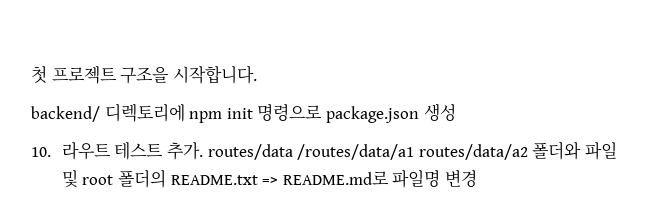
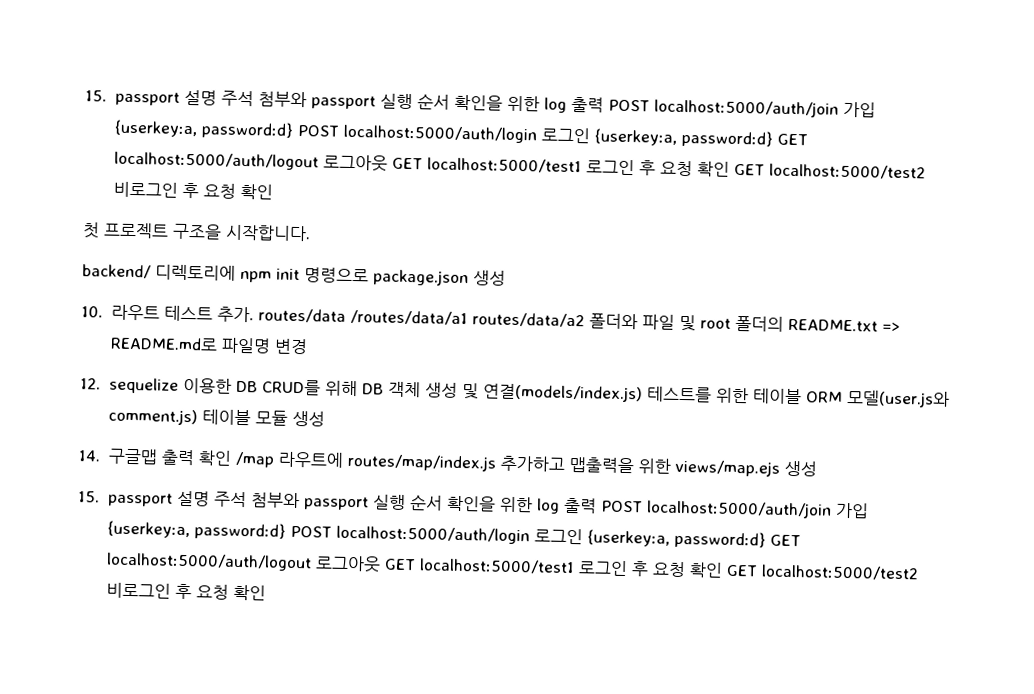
(31, 74) none -> [85,89,876,118] [113,119,808,148] [113,151,926,180] [112,181,273,200] 15. passport 설명 주석 첨부와 passport 실행 순서 확인을 위한 log 출력 POST localhost:5000/auth/join 가입 {userkey:a, password:d} POST localhost:5000/auth/login 로그인 {userkey:a, password:d} GET localhost:5000/auth/logout 로그아웃 GET localhost:5000/test1 로그인 후 요청 확인 GET localhost:5000/test2 비로그인 후 요청 확인 //
(477, 178) none -> [80,377,950,408] [107,408,325,427] [78,448,817,477] [78,490,869,519] [106,520,801,549] [105,552,919,581] [105,582,266,601] // 12. sequelize 이용한 DB CRUD를 위해 DB 객체 생성 및 연결(models/index.js) 테스트를 위한 테이블 ORM 모델(user.js와 comment.js) 테이블 모듈 생성 // 14. 구글맵 출력 확인 /map 라우트에 routes/map/index.js 추가하고 맵출력을 위한 views/map.ejs 생성 // 15. passport 설명 주석 첨부와 passport 실행 순서 확인을 위한 log 출력 POST localhost:5000/auth/join 가입 {userkey:a, password:d} POST localhost:5000/auth/login 로그인 {userkey:a, password:d} GET localhost:5000/auth/logout 로그아웃 GET localhost:5000/test1 로그인 후 요청 확인 GET localhost:5000/test2 비로그인 후 요청 확인

